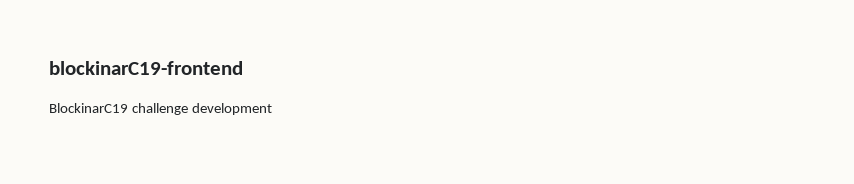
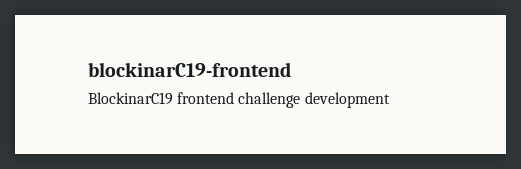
(128, 108) none -> [177,92,235,104] frontend

